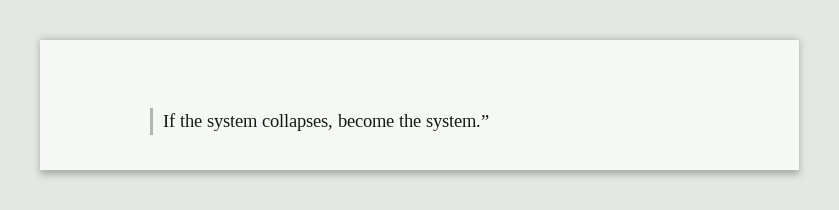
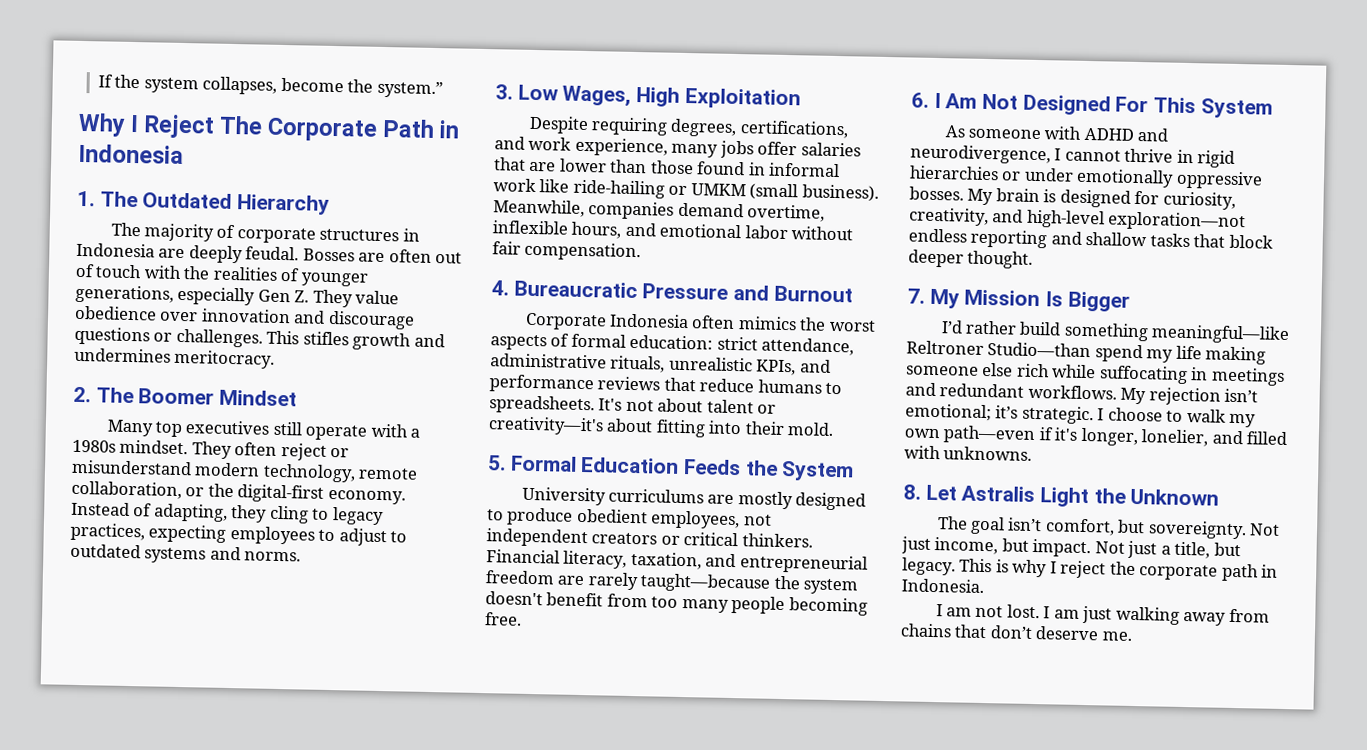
(490, 123) none -> [78,112,461,142] [78,143,184,165] [77,190,331,215] [110,222,420,244] [76,242,463,264] [75,263,368,287] [75,284,400,308] [74,305,415,330] [74,326,445,351] [74,347,276,369] [73,386,298,407] [106,419,421,441] [72,439,350,461] [71,459,419,483] [71,480,406,505] [71,501,384,526] [70,522,408,547] [70,543,302,564] [495,84,801,110] [528,115,849,139] [494,136,861,159] [494,157,841,178] [493,178,879,202] [493,199,826,222] [492,220,854,241] [492,241,642,262] [491,280,853,303] [524,312,876,332] [490,333,855,356] [490,353,831,376] [489,374,843,395] [489,395,777,415] [488,416,835,438] [488,455,855,482] [521,486,867,511] [487,507,772,530] [486,528,813,548] [486,549,868,574] [485,570,859,595] [485,591,868,616] [484,612,522,626] [911,92,1273,119] [944,125,1169,142] [910,144,1236,168] [909,165,1263,190] [909,186,1236,210] [909,207,1247,232] [908,228,1273,249] [908,249,1034,269] [907,288,1130,312] [940,320,1291,345] [906,340,1267,365] [906,362,1285,386] [905,382,1259,406] [905,403,1257,428] [904,425,1288,447] [904,445,1033,461] [903,484,1220,508] [936,516,1281,540] [901,536,1241,559] [902,557,1279,582] [901,578,984,594] [935,604,1270,626] [900,623,1132,641] // Why I Reject The Corporate Path in Indonesia // 1. The Outdated Hierarchy // The majority of corporate structures in Indonesia are deeply feudal. Bosses are often out of touch with the realities of younger generations, especially Gen Z. They value obedience over innovation and discourage questions or challenges. This stifles growth and undermines meritocracy. // 2. The Boomer Mindset // Many top executives still operate with a 1980s mindset. They often reject or misunderstand modern technology, remote collaboration, or the digital-first economy. Instead of adapting, they cling to legacy practices, expecting employees to adjust to outdated systems and norms. // 3. Low Wages, High Exploitation // Despite requiring degrees, certifications, and work experience, many jobs offer salaries that are lower than those found in informal work like ride-hailing or UMKM (small business). Meanwhile, companies demand overtime, inflexible hours, and emotional labor without fair compensation. // 4. Bureaucratic Pressure and Burnout // Corporate Indonesia often mimics the worst aspects of formal education: strict attendance, administrative rituals, unrealistic KPIs, and performance reviews that reduce humans to spreadsheets. It's not about talent or creativity—it's about fitting into their mold. // 5. Formal Education Feeds the System // University curriculums are mostly designed to produce obedient employees, not independent creators or critical thinkers. Financial literacy, taxation, and entrepreneurial freedom are rarely taught—because the system doesn't benefit from too many people becoming free. // 6. I Am Not Designed For This System // As someone with ADHD and neurodivergence, I cannot thrive in rigid hierarchies or under emotionally oppressive bosses. My brain is designed for curiosity, creativity, and high-level exploration—not endless reporting and shallow tasks that block deeper thought. // 7. My Mission Is Bigger // I’d rather build something meaningful—like Reltroner Studio—than spend my life making someone else rich while suffocating in meetings and redundant workflows. My rejection isn’t emotional; it’s strategic. I choose to walk my own path—even if it's longer, lonelier, and filled with unknowns. // 8. Let Astralis Light the Unknown // The goal isn’t comfort, but sovereignty. Not just income, but impact. Not just a title, but legacy. This is why I reject the corporate path in Indonesia. // I am not lost. I am just walking away from chains that don’t deserve me.

